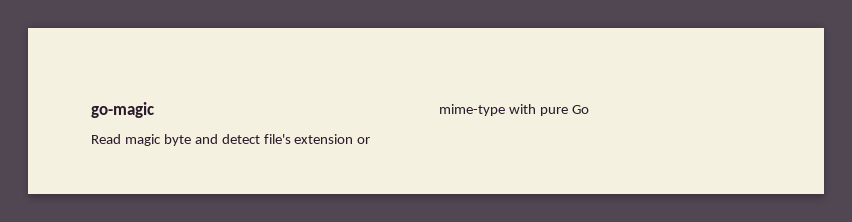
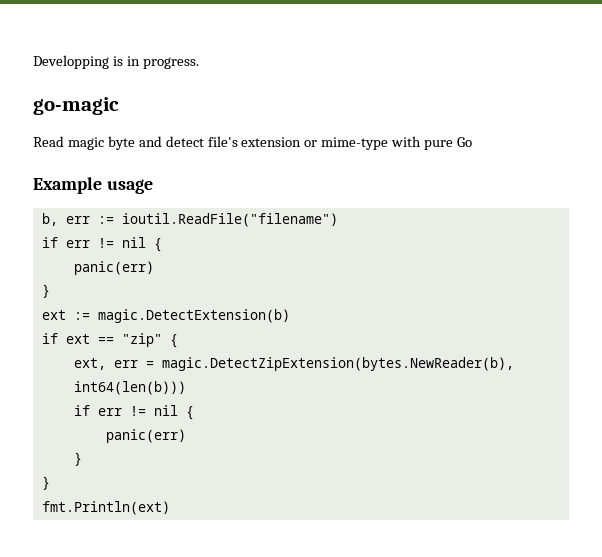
(91, 110) none -> [33,55,199,69] Developping is in progress. //
(589, 109) none -> [33,177,153,194] [41,213,338,227] [41,237,162,252] [73,261,154,275] [41,284,50,298] [41,309,290,323] [41,333,178,348] [73,357,514,371] [73,381,186,395] [73,405,194,420] [105,429,186,443] [73,452,82,466] [41,476,50,490] [41,501,170,515] // Example usage // b, err := ioutil.ReadFile("filename") // if err != nil { // panic(err) // } // ext := magic.DetectExtension(b) // if ext == "zip" { // ext, err = magic.DetectZipExtension(bytes.NewReader(b), int64(len(b))) // if err != nil { // panic(err) // } // } // fmt.Println(ext)

